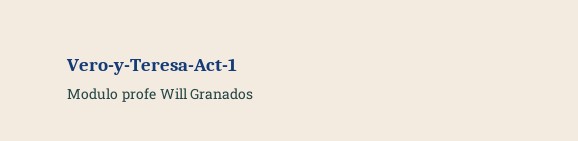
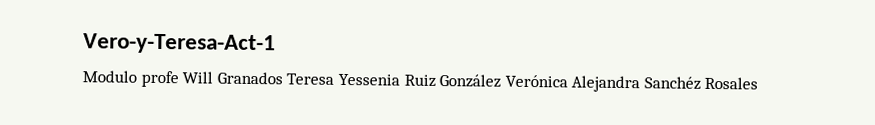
(254, 94) none -> [286,73,759,93] Teresa Yessenia Ruiz González Verónica Alejandra Sanchéz Rosales

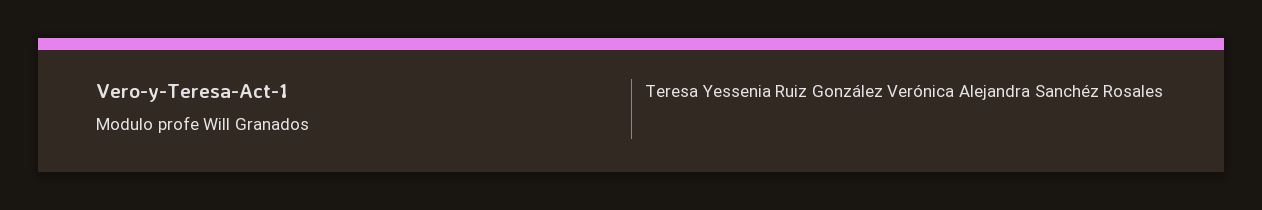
(283, 78) none -> (309, 124) //

